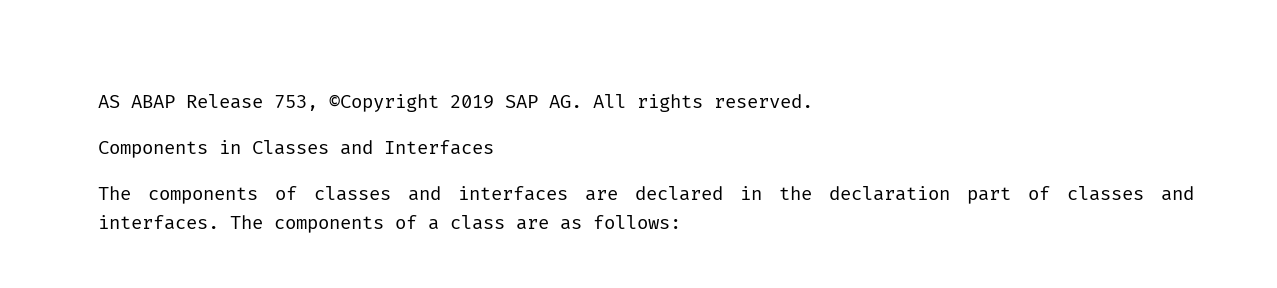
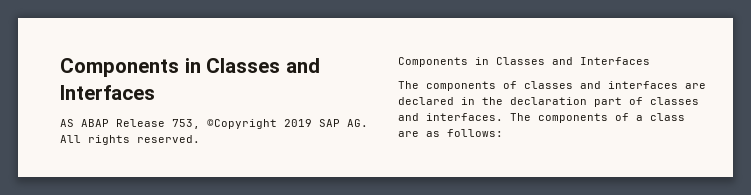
(98, 101) none -> [60,58,320,77] [60,85,155,100] Components in Classes and Interfaces //

